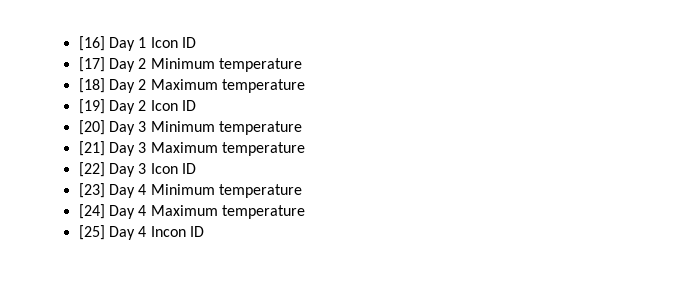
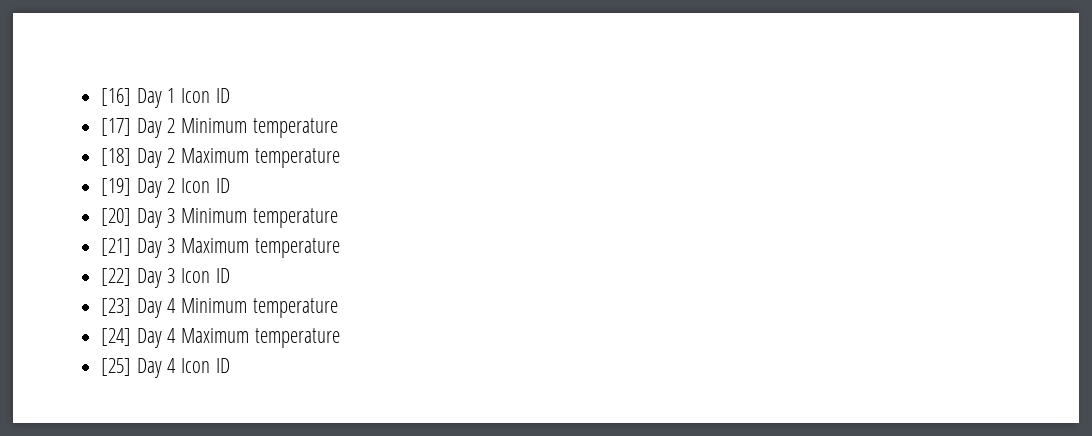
[150,226,186,237] Incon -> [181,358,211,373] Icon

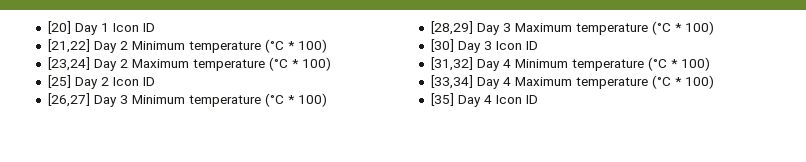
[101,88,132,106] [16] -> [47,21,71,34] [20]
[101,118,132,136] [17] -> [47,39,90,53] [21,22]
[101,148,132,166] // [18] -> [264,39,327,53] [47,57,90,71] (°C * 100) // [23,24]
[101,178,132,196] // [19] -> [268,57,331,71] [47,75,71,88] (°C * 100) // [25]
[101,208,132,226] [20] -> [47,93,90,107] [26,27]
[101,238,132,256] // [21] -> [264,93,327,107] [430,21,473,35] (°C * 100) // [28,29]
[101,268,132,286] // [22] -> [651,21,714,35] [430,39,454,52] (°C * 100) // [30]
[101,298,132,316] [23] -> [430,57,473,71] [31,32]
[101,328,132,346] // [24] -> [647,57,710,71] [430,75,473,89] (°C * 100) // [33,34]
[101,358,132,376] // [25] -> [651,75,714,89] [430,93,454,106] (°C * 100) // [35]

